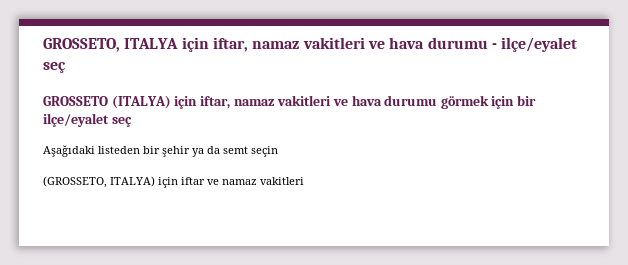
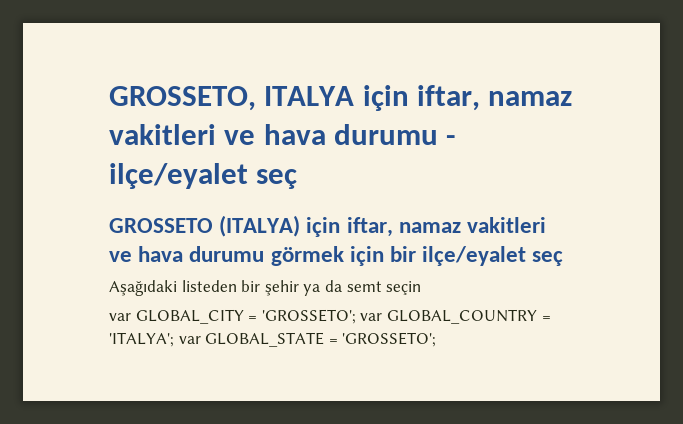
[43,176,304,188] (GROSSETO, ITALYA) için iftar ve namaz vakitleri -> [109,309,551,324] [109,332,437,347] var GLOBAL_CITY = 'GROSSETO'; var GLOBAL_COUNTRY = 'ITALYA'; var GLOBAL_STATE = 'GROSSETO';

